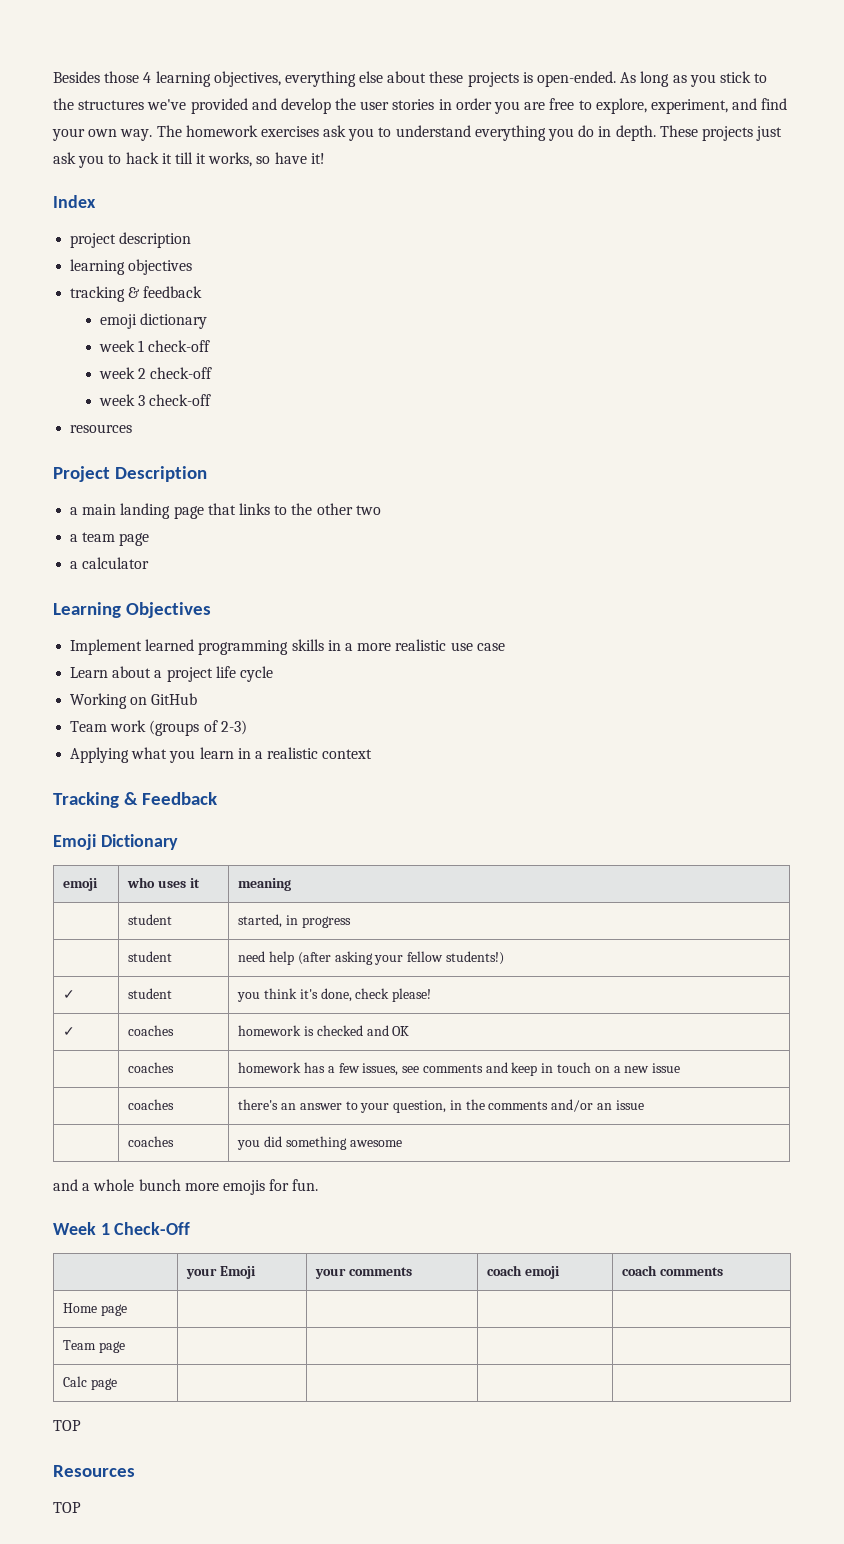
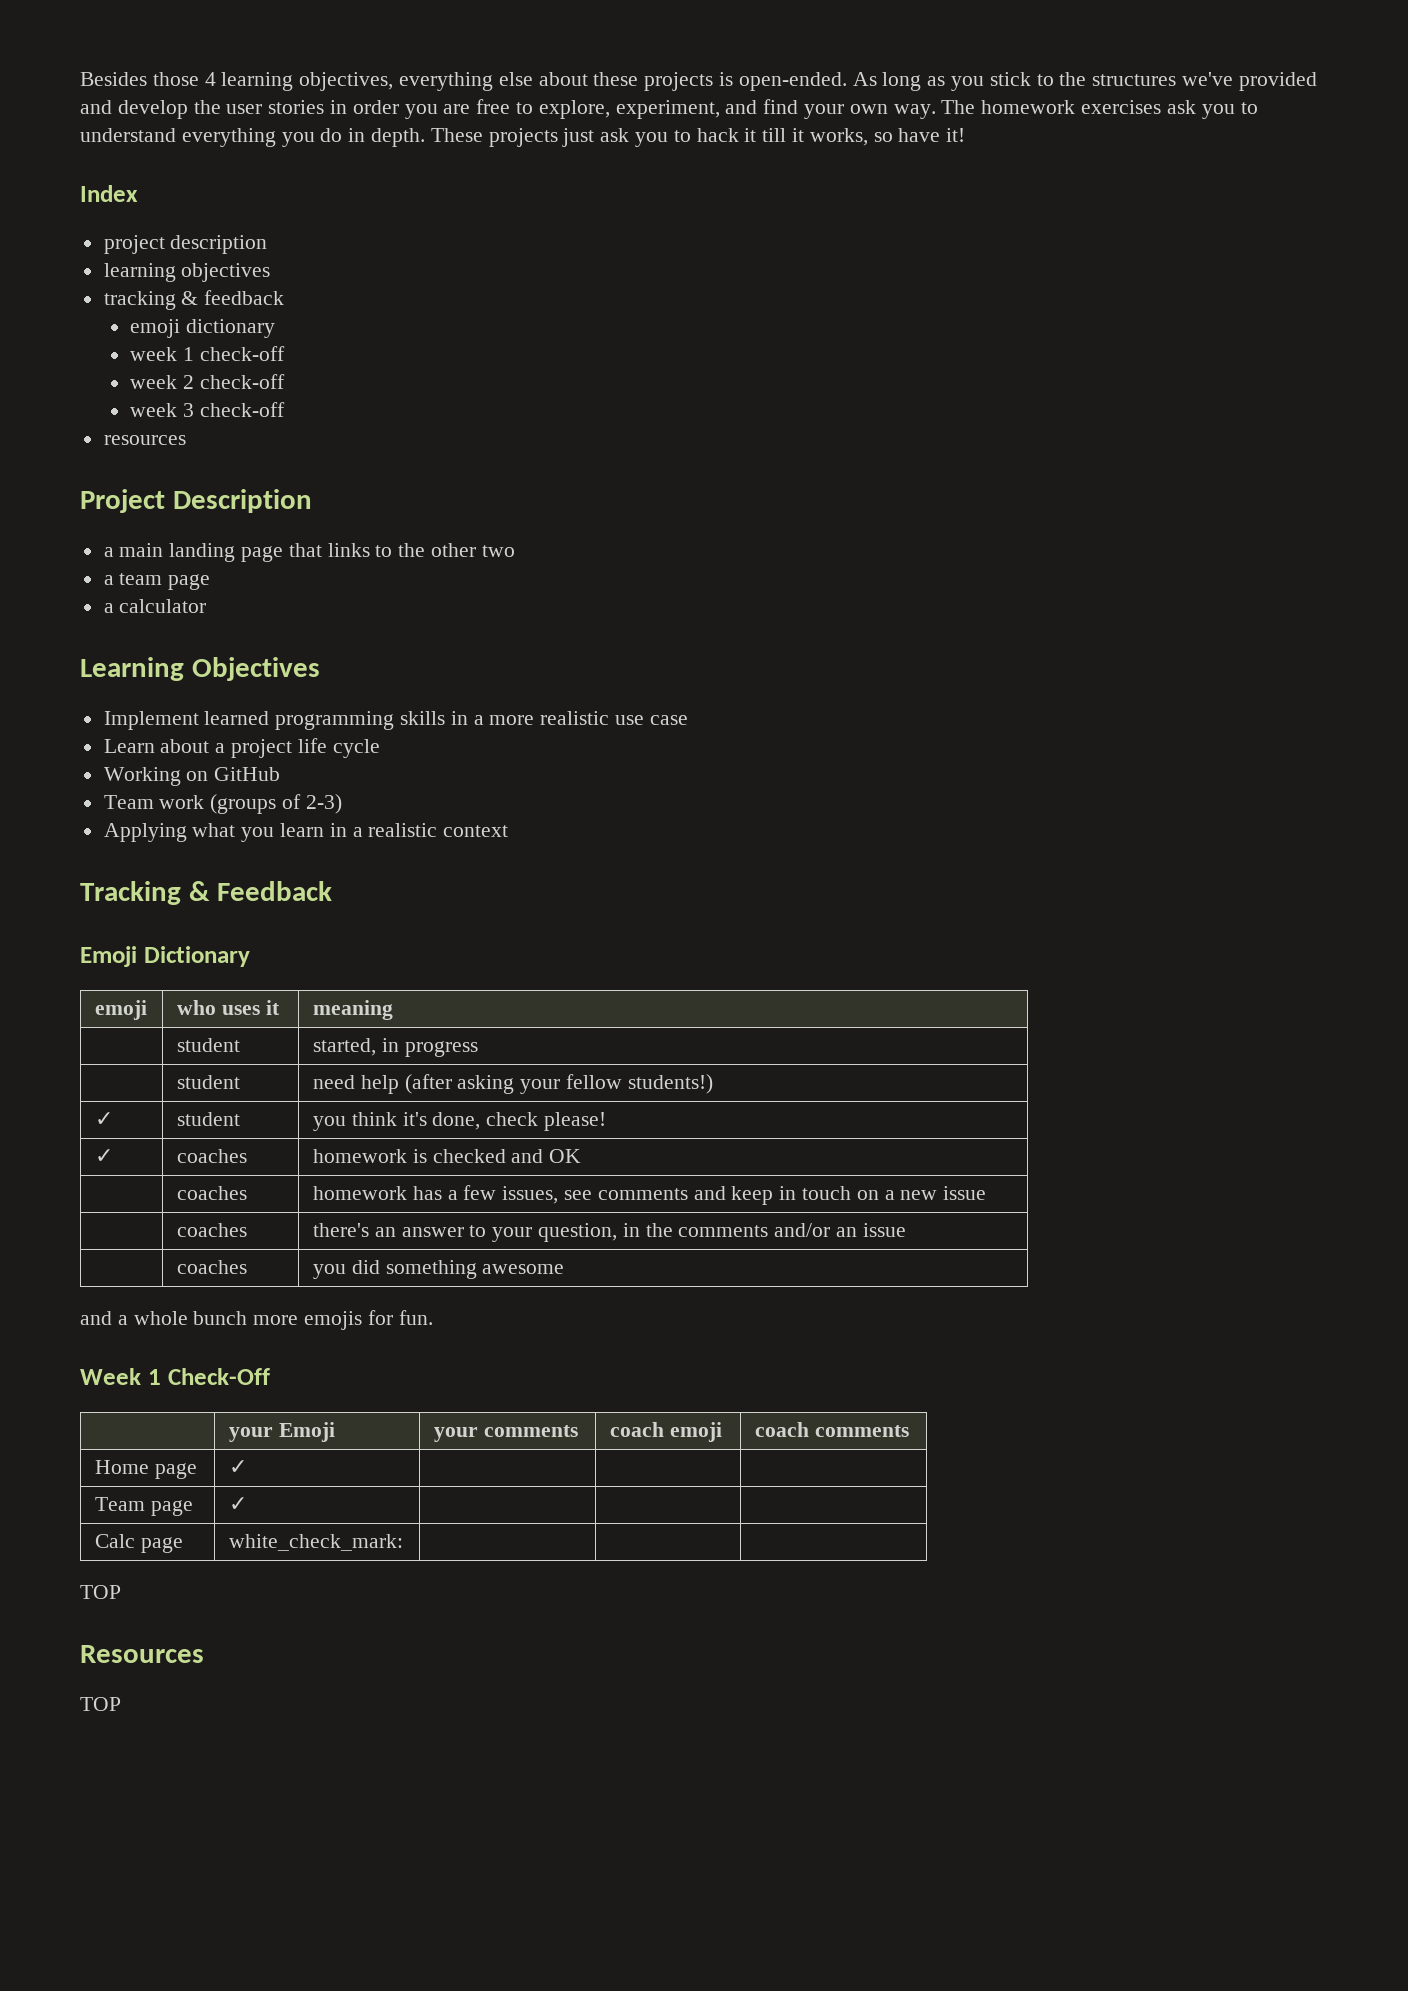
(128, 1310) none -> [228,1460,247,1474] ✓
(126, 1347) none -> [228,1497,247,1511] ✓
(118, 1384) none -> [228,1534,403,1551] white_check_mark:

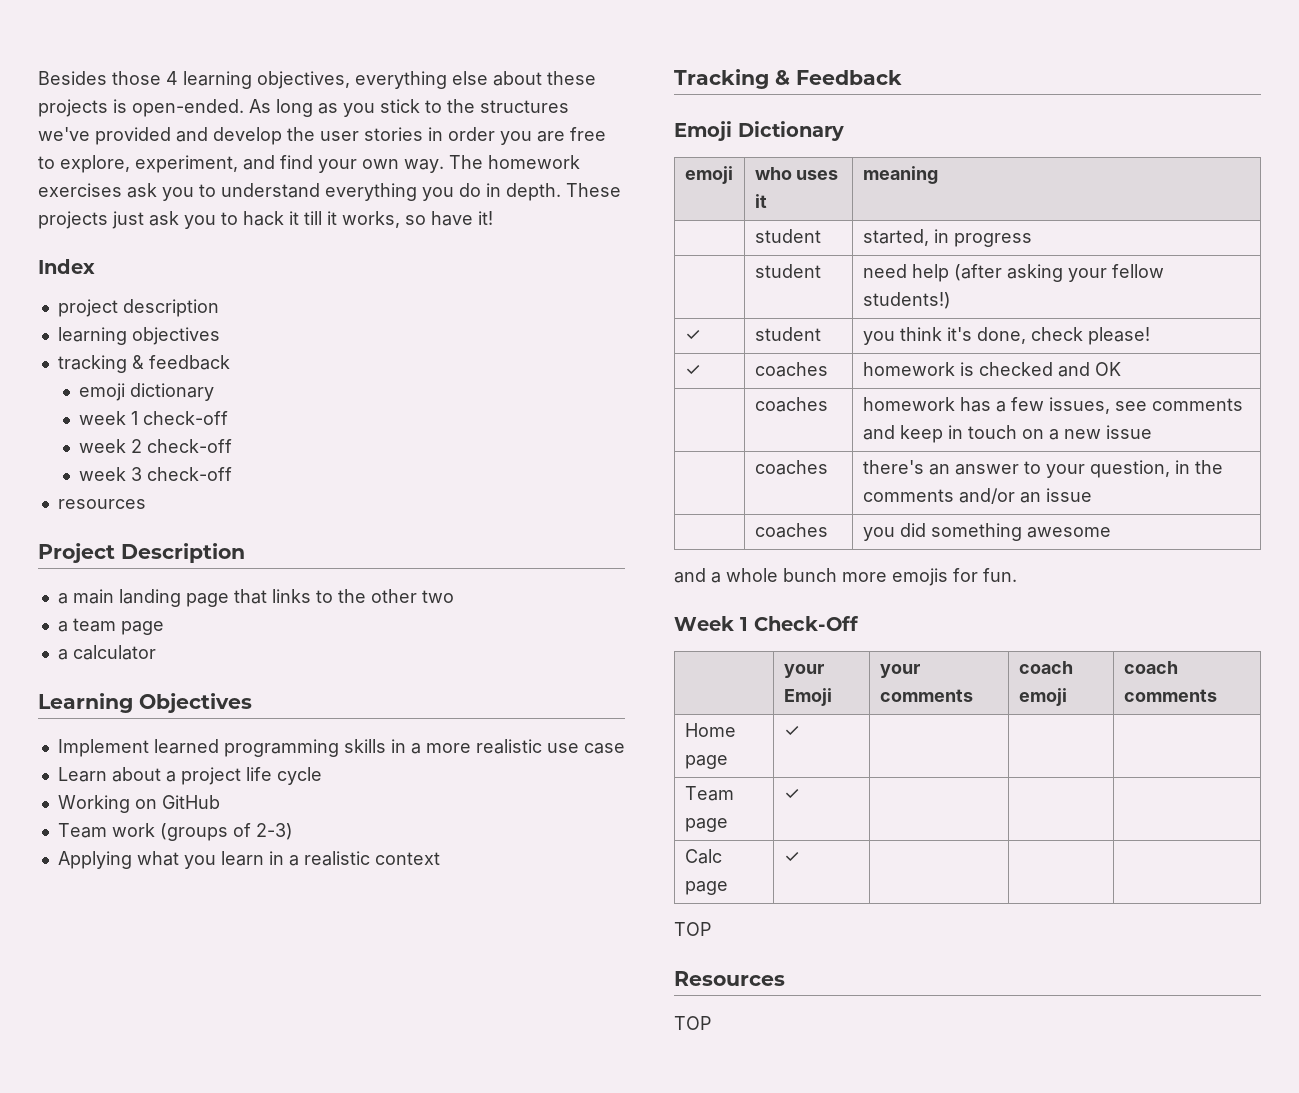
[228,1534,403,1551] white_check_mark: -> [783,852,800,863] ✓

